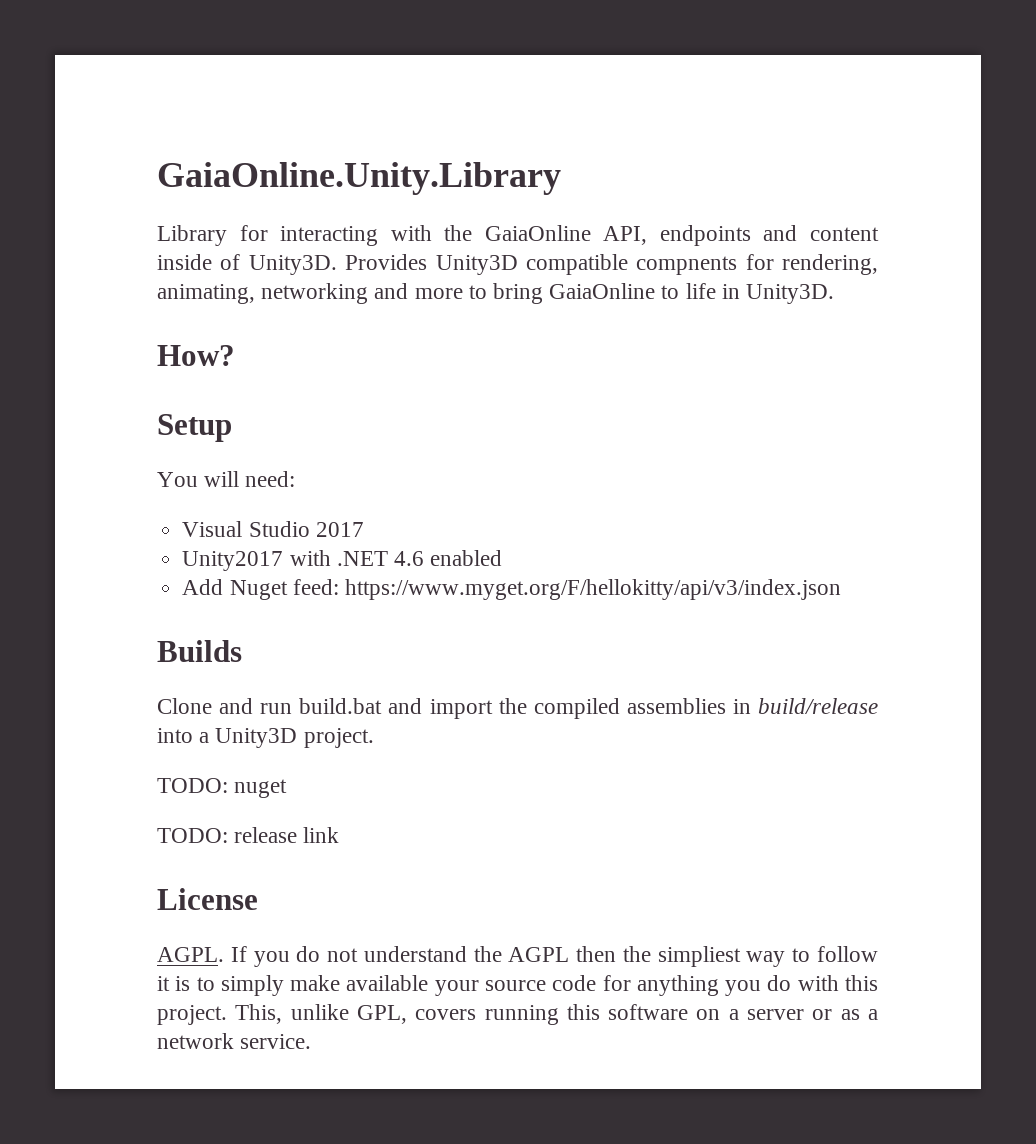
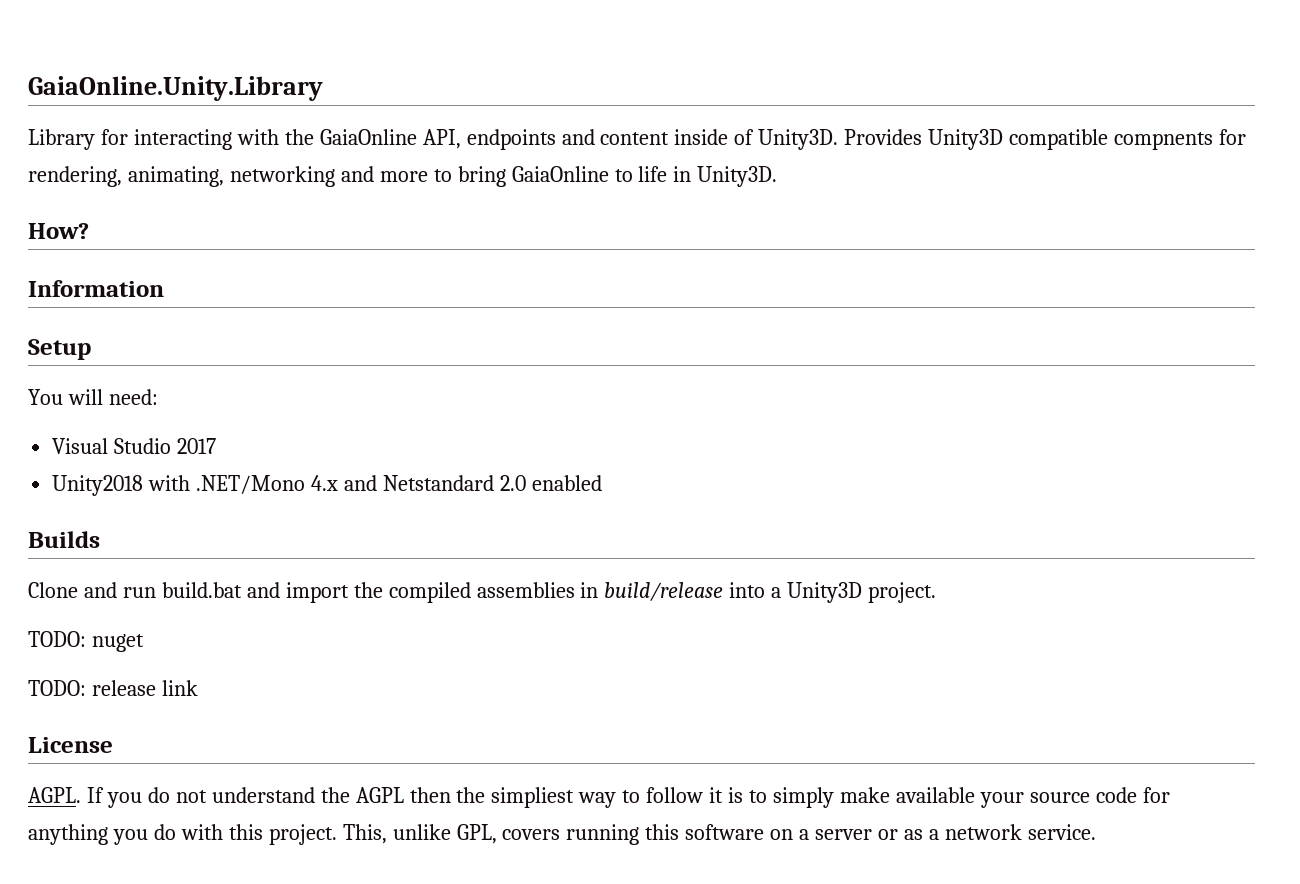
(235, 355) none -> [28,280,164,297] // Information
[182,550,503,571] [182,579,841,600] Unity2017 with .NET 4.6 enabled // Add Nuget feed: https://www.myget.org/F/hellokitty/api/v3/index.json -> [52,475,602,496] Unity2018 with .NET/Mono 4.x and Netstandard 2.0 enabled

